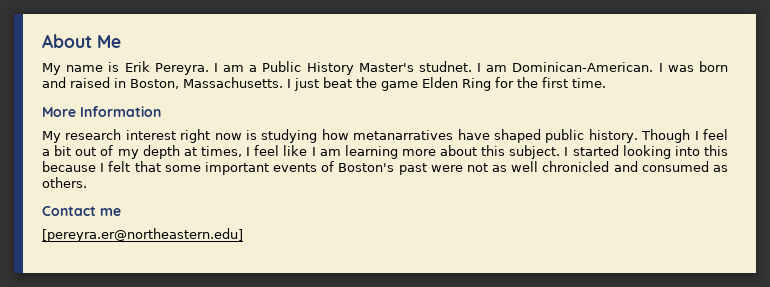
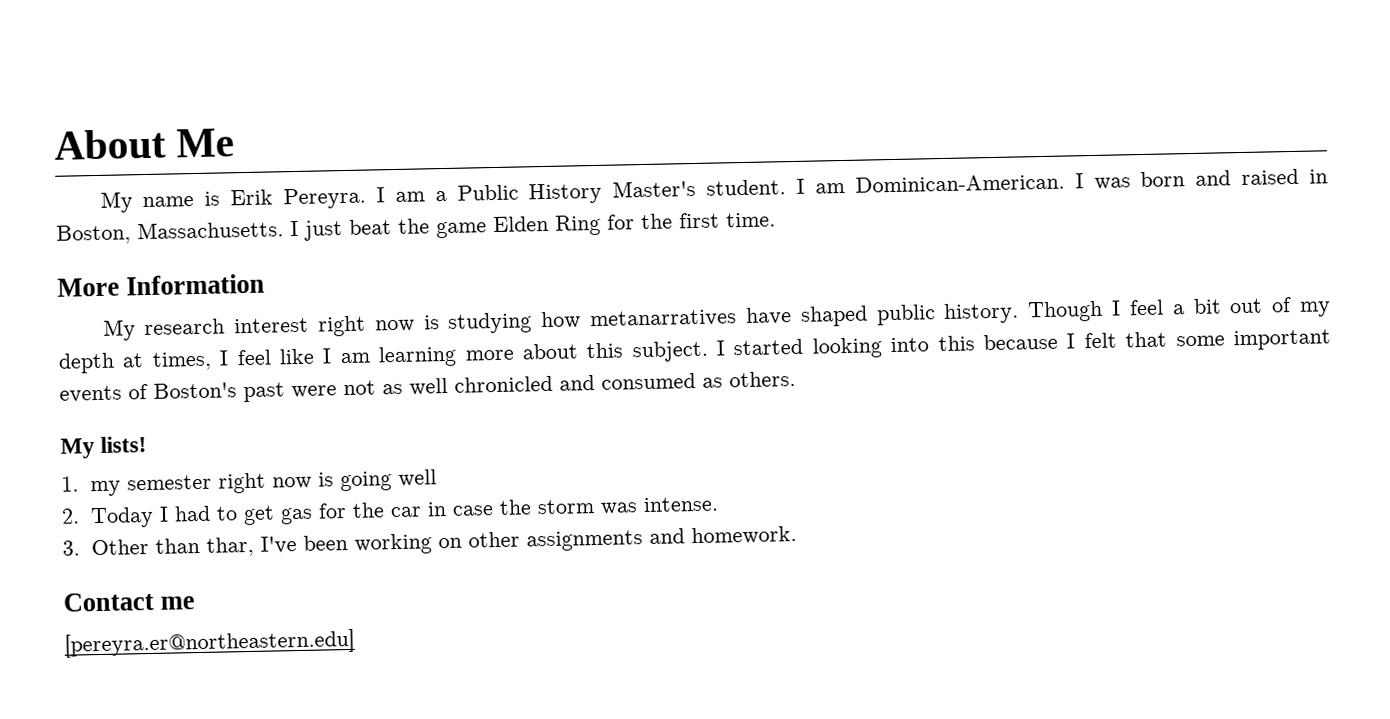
[418,61,472,72] studnet. -> [706,179,787,196] student.
(87, 182) none -> [60,436,148,459] [61,469,438,497] [61,496,720,529] [62,525,798,557] // My lists! // 1. my semester right now is going well // 2. Today I had to get gas for the car in case the storm was intense. // 3. Other than thar, I've been working on other assignments and homework.

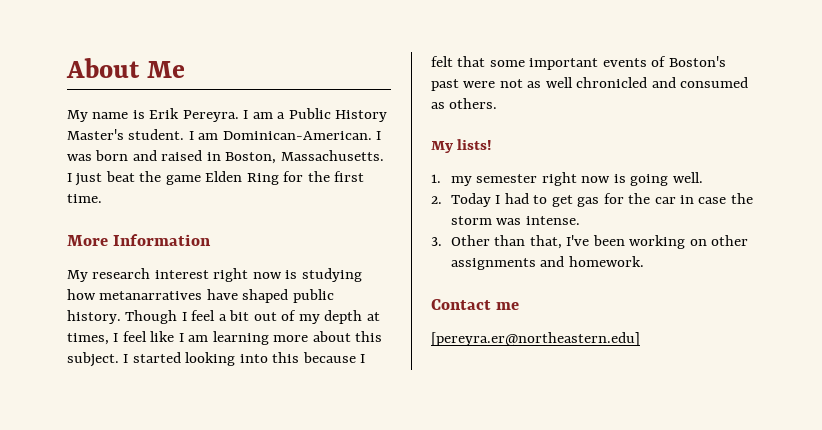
[398,469,438,487] well -> [672,172,703,183] well.
[206,536,255,557] thar, -> [529,235,562,249] that,

